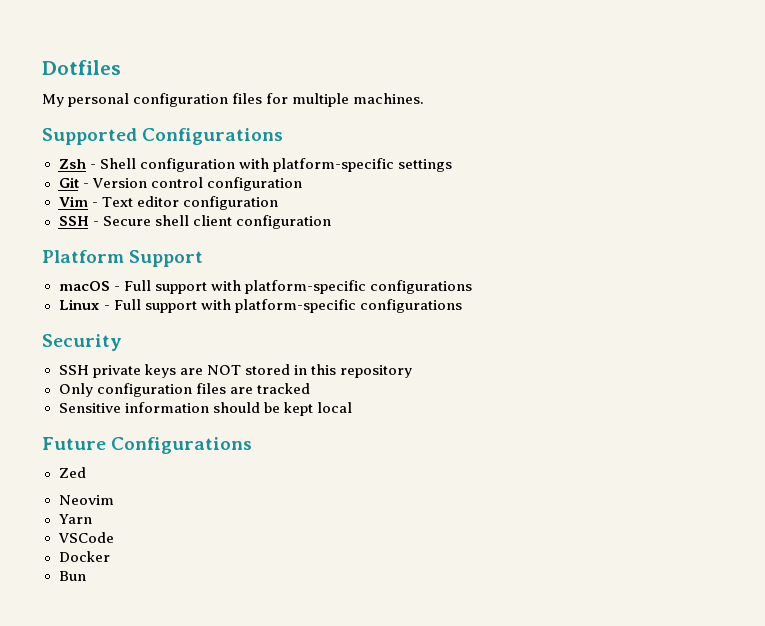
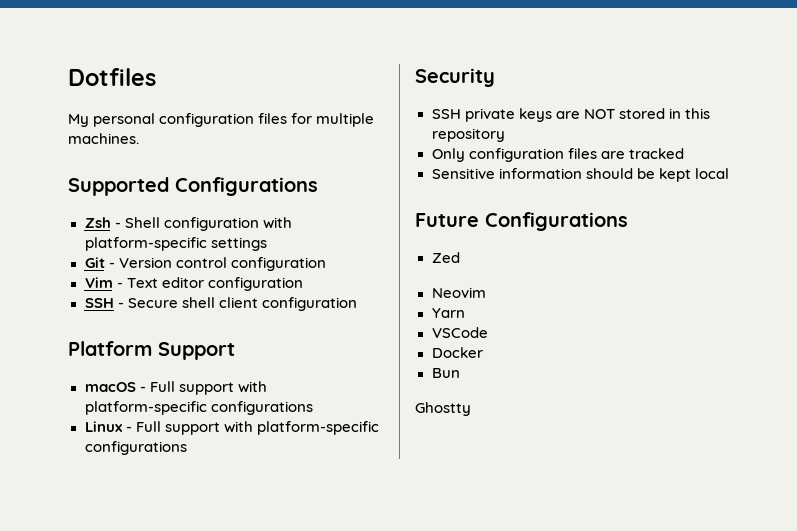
(86, 576) none -> [415,402,471,416] // Ghostty

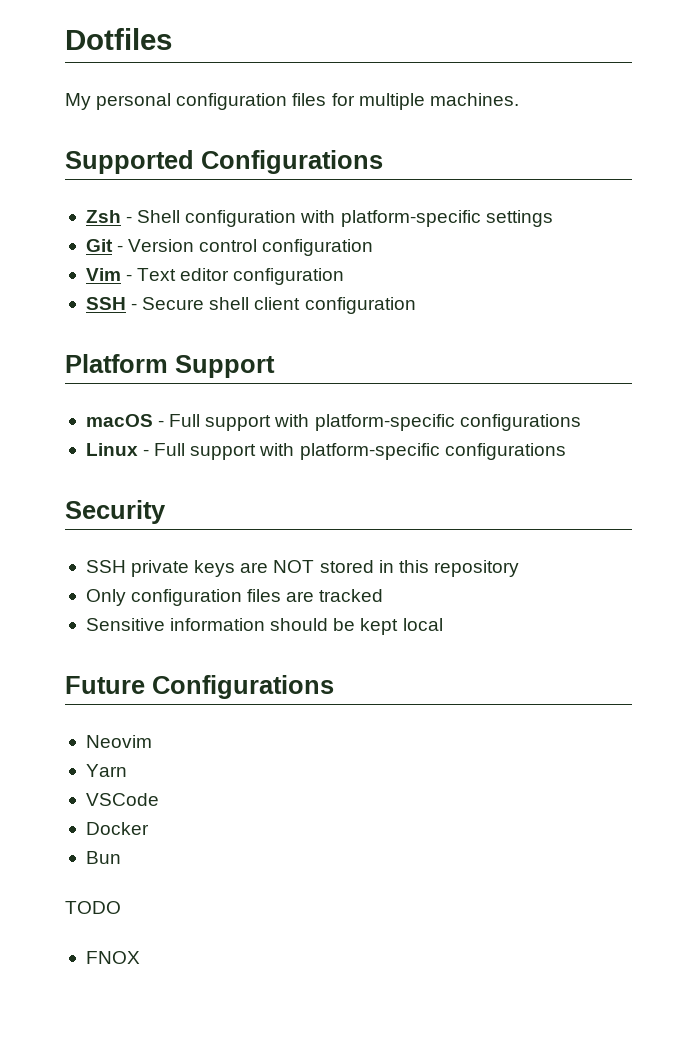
[431,252,460,263] // Zed -> (334, 687) none
[415,402,471,416] Ghostty -> [65,901,121,914] [85,951,140,964] TODO // FNOX

